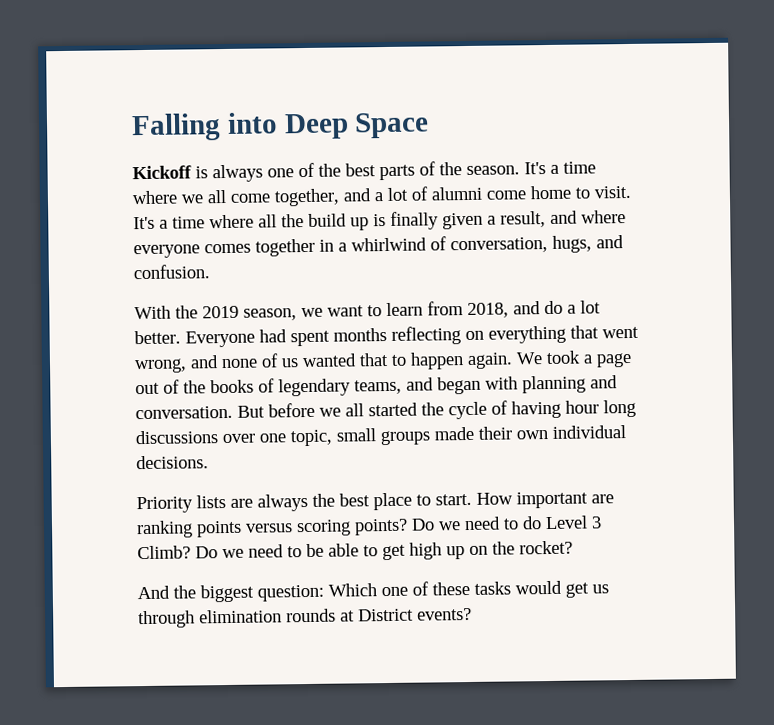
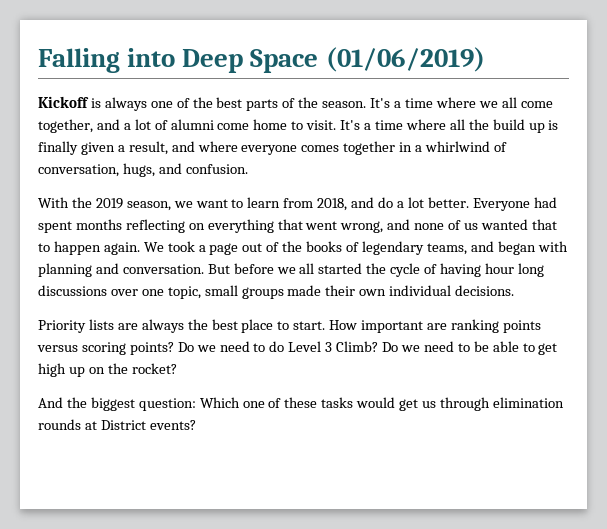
(430, 125) none -> [325,47,485,72] (01/06/2019)

